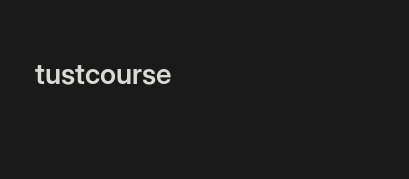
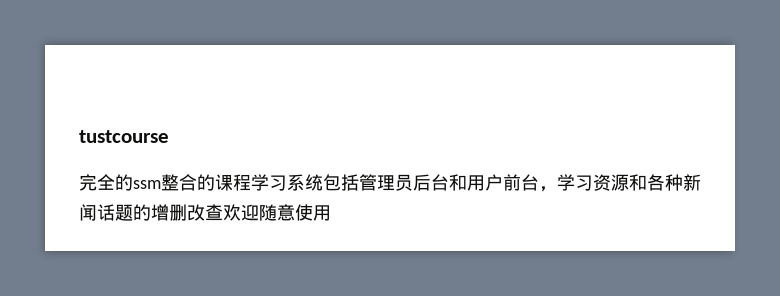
(171, 75) none -> [79,174,701,192] [79,204,331,221] // 完全的ssm整合的课程学习系统包括管理员后台和用户前台，学习资源和各种新闻话题的增删改查欢迎随意使用

